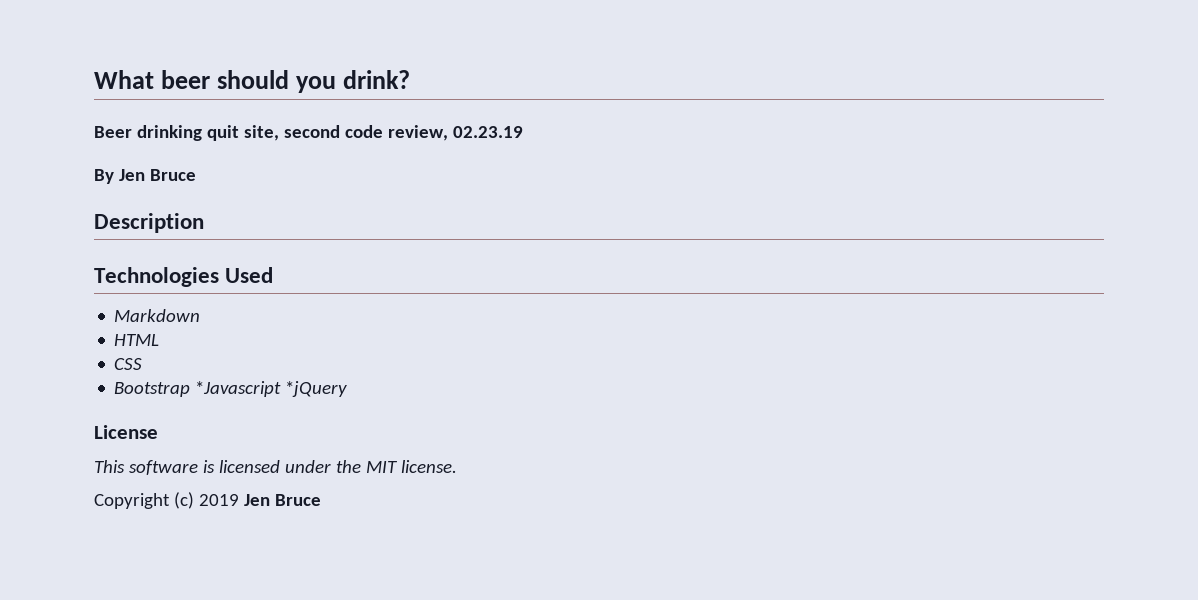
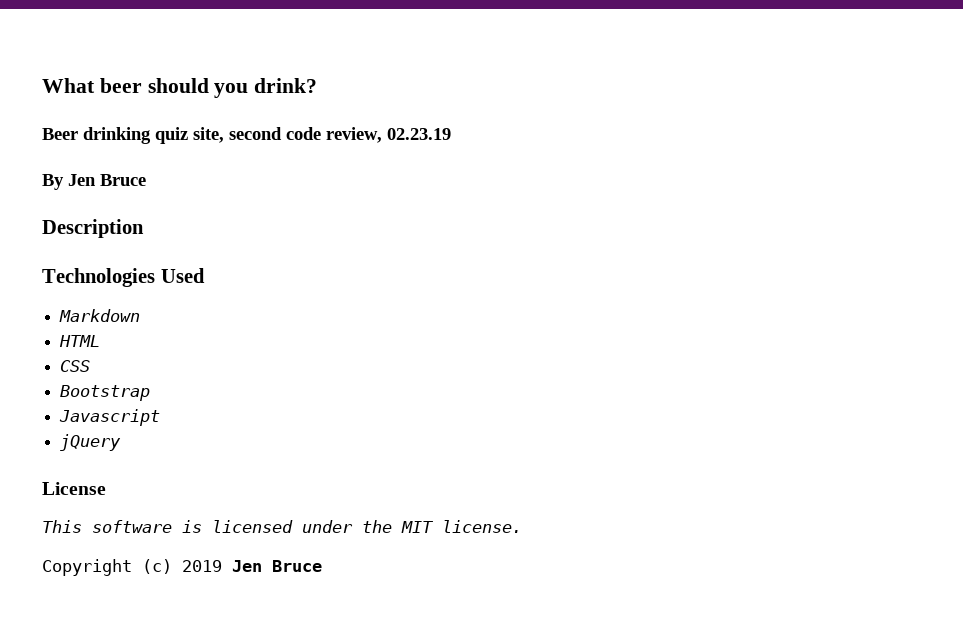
[206,125,239,141] quit -> [155,127,188,144] quiz
[195,381,348,397] *Javascript *jQuery -> [59,409,161,426] [60,434,122,451] // Javascript // jQuery

